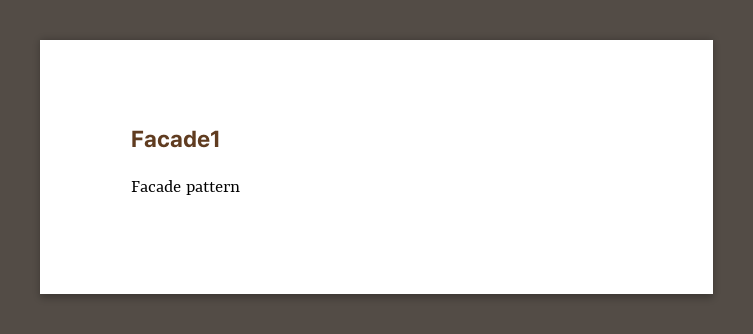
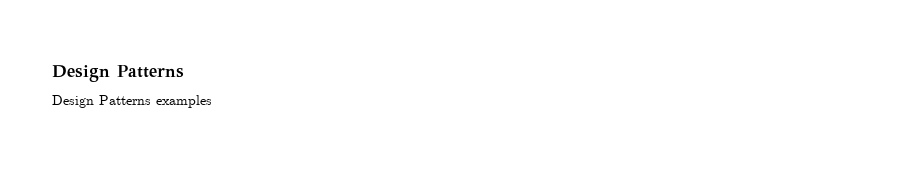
[131,130,221,148] [131,180,240,195] Facade1 // Facade pattern -> [52,65,184,82] [52,95,212,108] Design Patterns // Design Patterns examples

